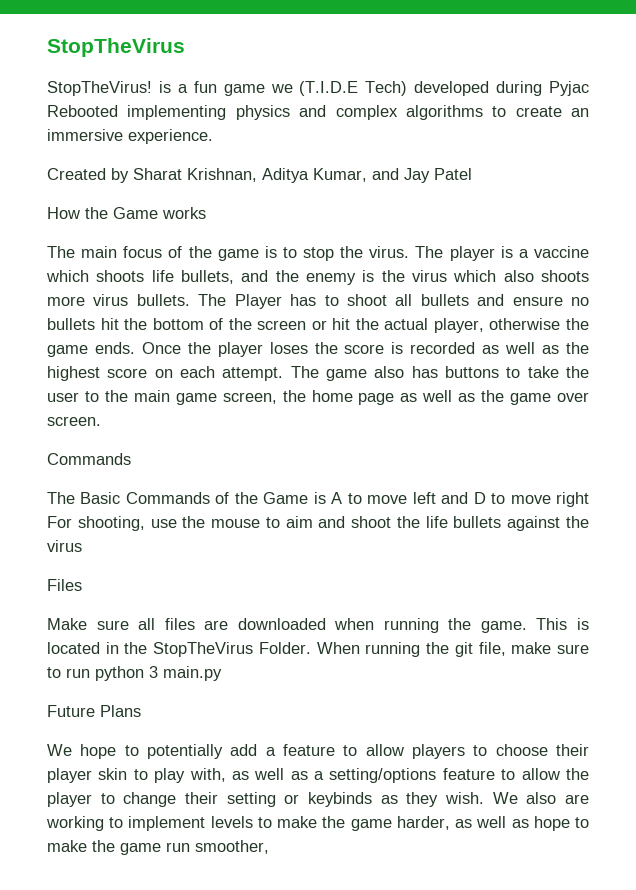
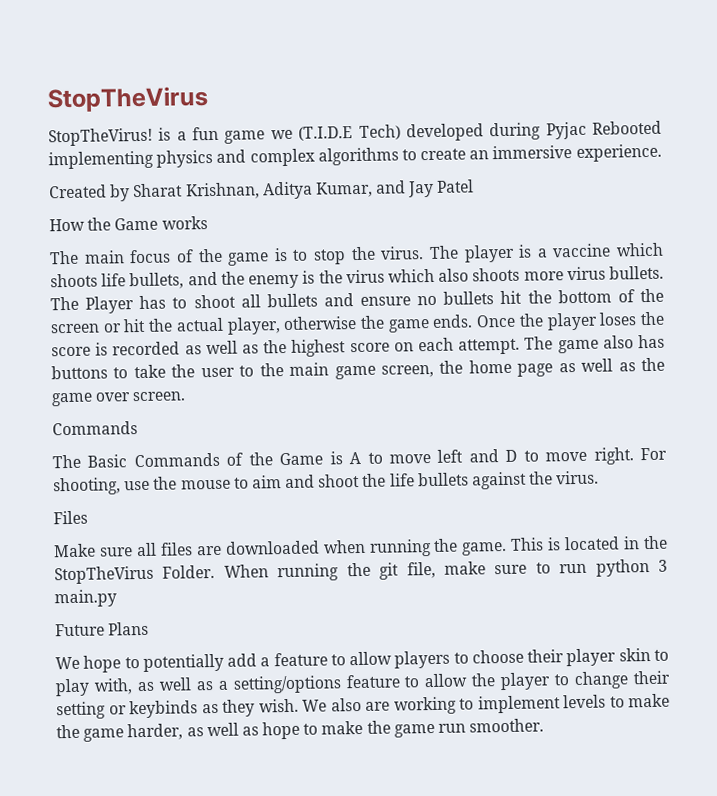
[555,492,589,507] right -> [593,447,634,465] right.
[47,540,82,552] virus -> [556,470,600,485] virus.
[195,840,269,854] smoother, -> [469,718,545,733] smoother.

